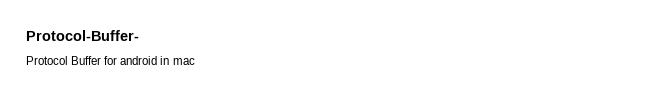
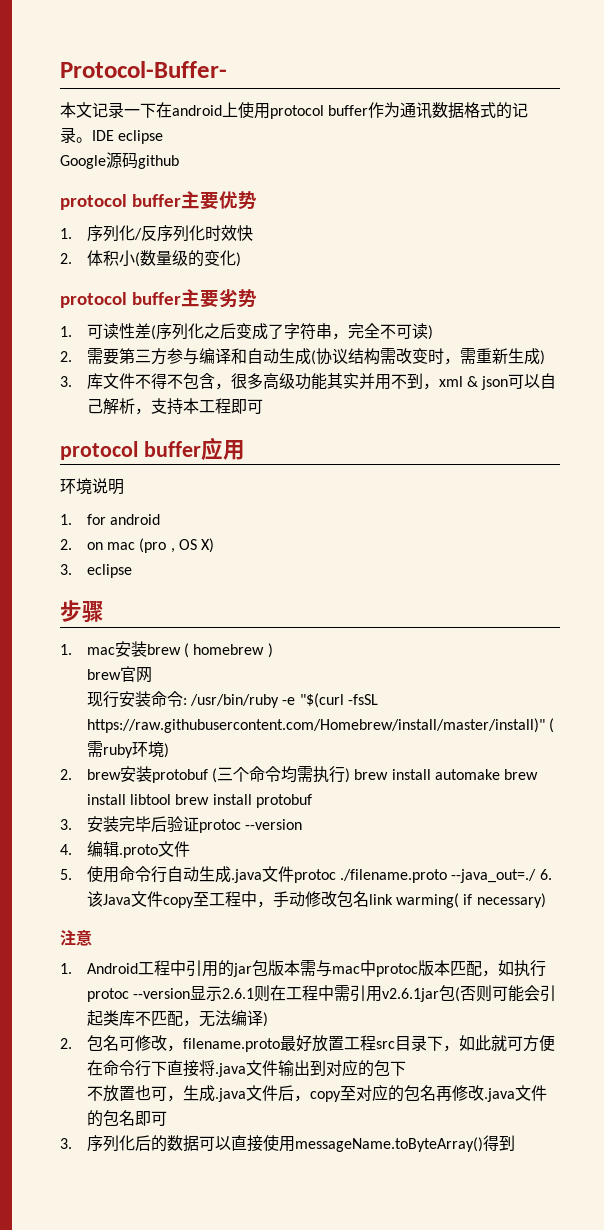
[26,56,195,65] Protocol Buffer for android in mac -> [60,102,529,119] [60,127,164,144] [60,152,179,169] [60,191,257,210] [60,225,253,242] [60,250,241,267] [60,289,257,308] [60,323,433,340] [60,348,545,365] [60,373,557,390] [86,398,263,415] [60,437,245,461] [60,478,124,495] [60,514,161,525] [60,538,215,553] [60,564,132,578] [60,600,104,622] [60,641,273,658] [86,666,152,683] [86,691,378,708] [86,718,555,733] [86,741,169,758] [60,766,539,783] [86,794,312,808] [60,816,303,833] [60,841,190,858] [60,866,552,883] [86,891,546,908] [60,930,92,946] [60,960,546,977] [86,985,557,1002] [86,1010,268,1027] [60,1035,555,1052] [86,1059,406,1077] [86,1084,547,1102] [86,1110,167,1127] [60,1135,515,1152] 本文记录一下在android上使用protocol buffer作为通讯数据格式的记录。IDE eclipse // Google源码github // protocol buffer主要优势 // 1.序列化/反序列化时效快 // 2.体积小(数量级的变化) // protocol buffer主要劣势 // 1.可读性差(序列化之后变成了字符串，完全不可读) // 2.需要第三方参与编译和自动生成(协议结构需改变时，需重新生成) // 3.库文件不得不包含，很多高级功能其实并用不到，xml & json可以自己解析，支持本工程即可 // protocol buffer应用 // 环境说明 // 1. for android // 2. on mac (pro , OS X) // 3. eclipse // 步骤 // 1. mac安装brew ( homebrew ) // brew官网 // 现行安装命令: /usr/bin/ruby -e "$(curl -fsSL https://raw.githubusercontent.com/Homebrew/install/master/install)" (需ruby环境) // 2. brew安装protobuf (三个命令均需执行) brew install automake brew install libtool brew install protobuf // 3.安装完毕后验证protoc --version // 4.编辑.proto文件 // 5.使用命令行自动生成.java文件protoc ./filename.proto --java_out=./ 6.该Java文件copy至工程中，手动修改包名link warming( if necessary) // 注意 // 1. Android工程中引用的jar包版本需与mac中protoc版本匹配，如执行protoc --version显示2.6.1则在工程中需引用v2.6.1jar包(否则可能会引起类库不匹配，无法编译) // 2.包名可修改，filename.proto最好放置工程src目录下，如此就可方便在命令行下直接将.java文件输出到对应的包下 // 不放置也可，生成.java文件后，copy至对应的包名再修改.java文件的包名即可 // 3.序列化后的数据可以直接使用messageName.toByteArray()得到

